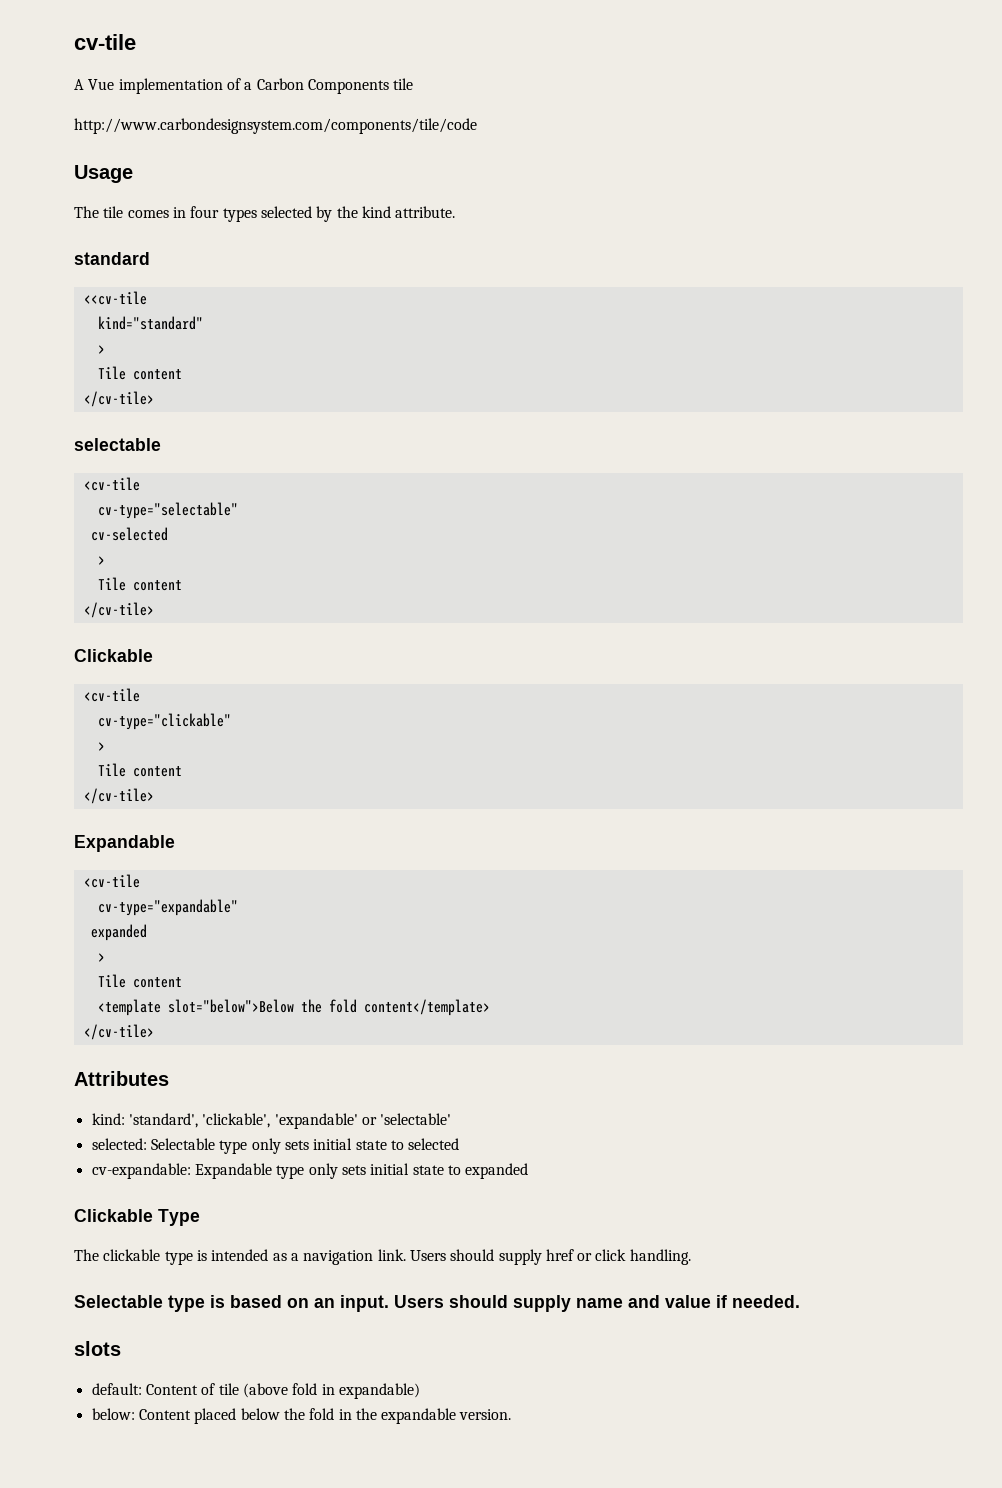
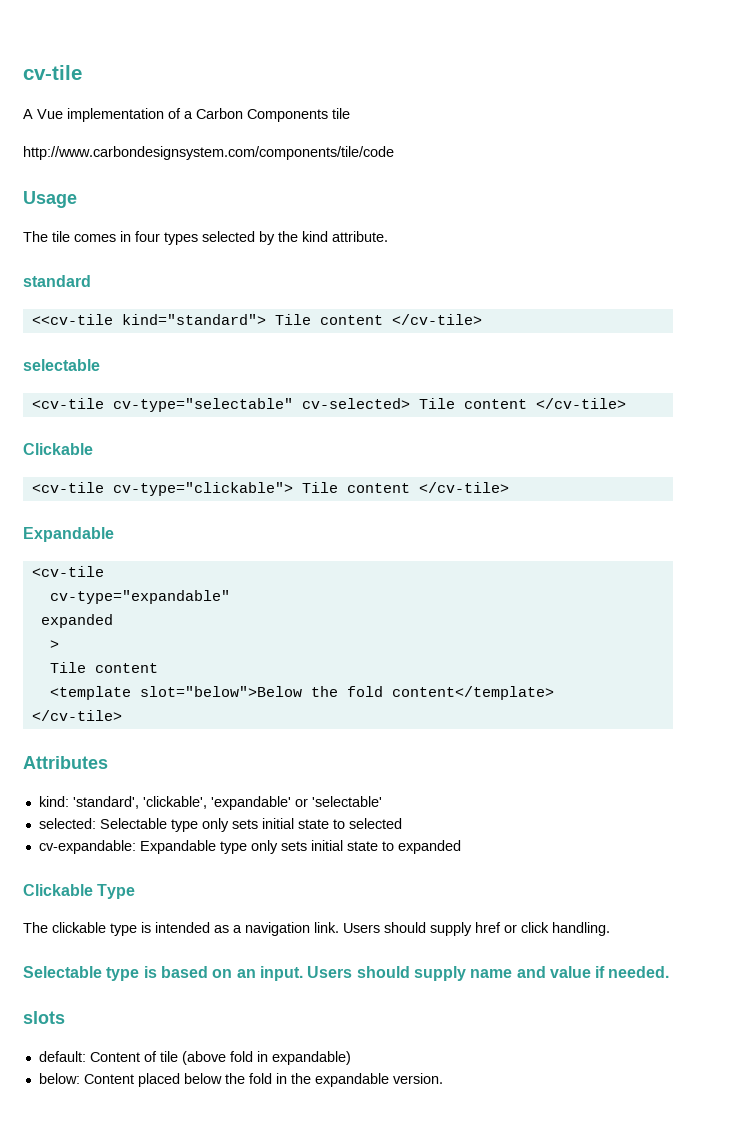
[97,316,203,330] [97,345,105,354] [97,366,182,380] // kind="standard" // > // Tile content // -> [121,314,383,325] kind="standard"> Tile content
(140, 484) // -> (104, 403) none
[90,527,168,541] [97,556,105,565] [97,577,182,591] // cv-selected // > // Tile content // -> [301,398,527,409] cv-selected> Tile content
[97,713,231,730] [97,742,105,751] [97,763,182,777] // cv-type="clickable" // > // Tile content // -> [112,482,410,496] cv-type="clickable"> Tile content

